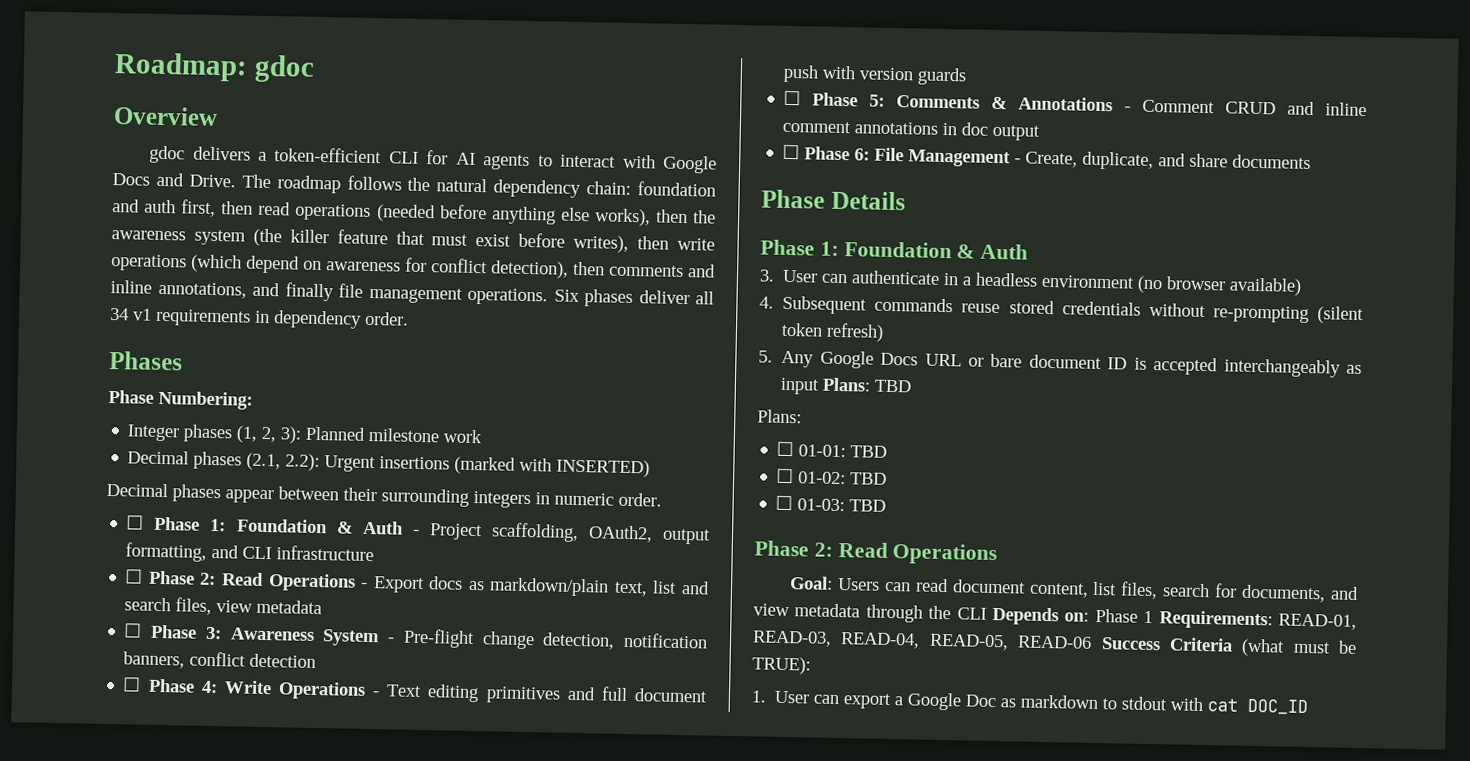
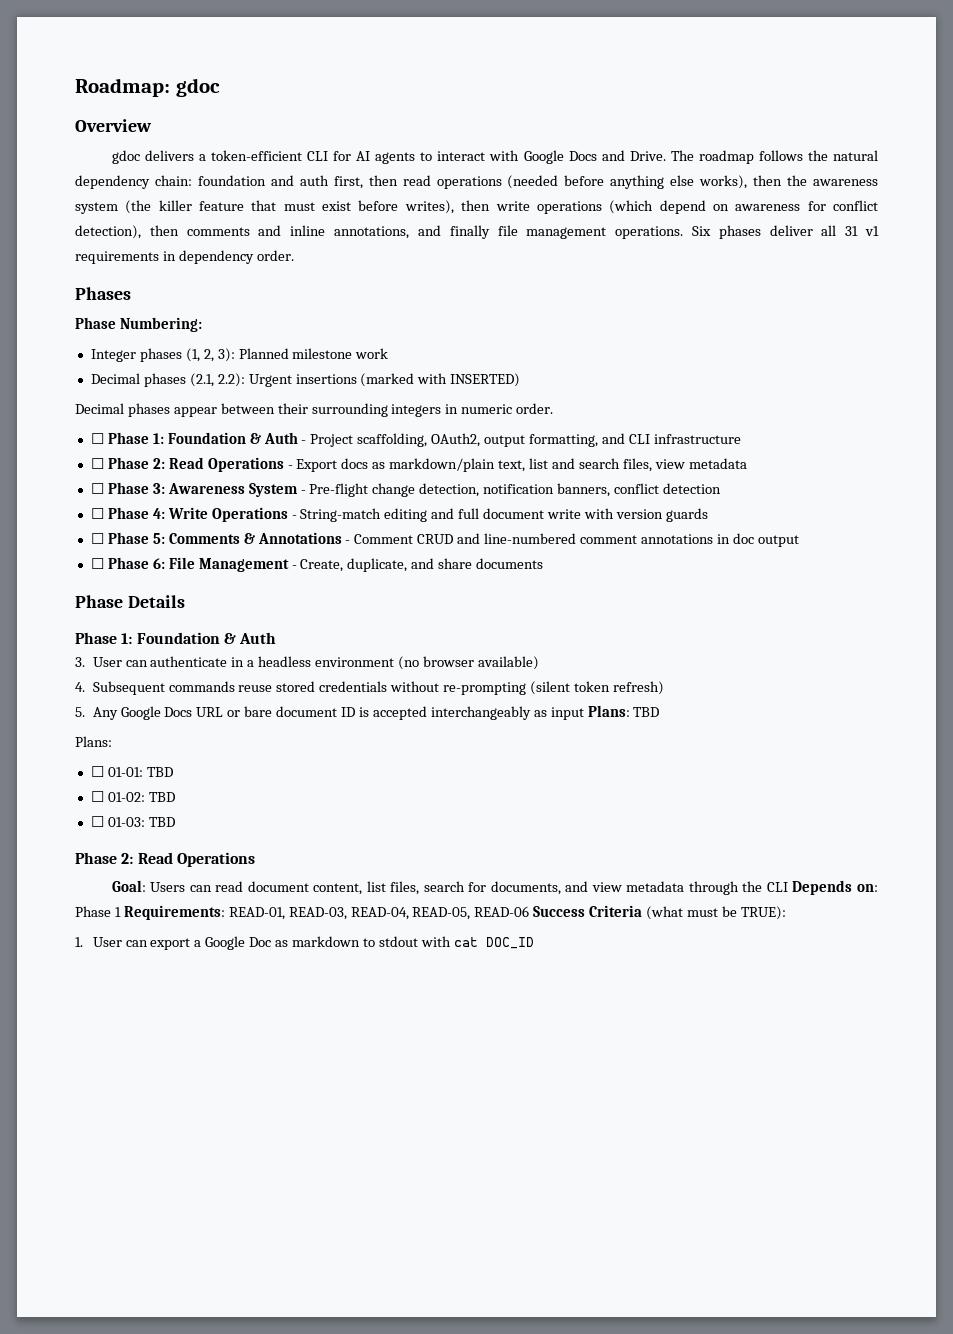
[110,307,129,321] 34 -> [845,226,859,236] 31
[386,684,561,704] Text editing primitives -> [300,508,428,522] String-match editing
[783,64,820,83] push -> [547,509,582,519] write
[1325,102,1367,117] inline -> [484,533,577,544] line-numbered

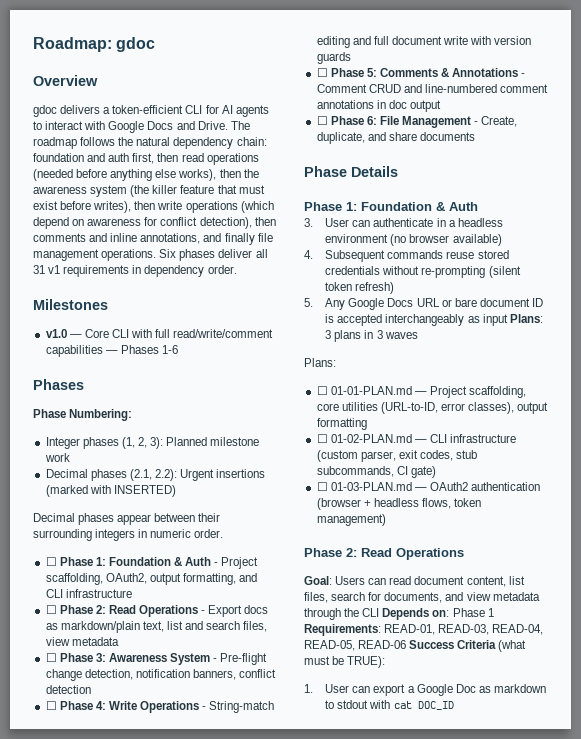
(294, 255) none -> [33,299,108,310] [45,329,274,338] [45,345,178,357] // Milestones // v1.0 — Core CLI with full read/write/comment capabilities — Phases 1-6
[633,707,660,717] [75,736,112,747] [90,766,173,777] [90,791,175,802] [90,816,175,827] TBD // Plans: // ☐ 01-01: TBD // ☐ 01-02: TBD // ☐ 01-03: TBD -> [325,330,418,342] [304,358,336,367] [316,386,527,398] [316,402,549,414] [316,418,367,430] [316,434,517,443] [316,450,478,462] [316,466,436,478] [316,482,541,491] [316,498,482,510] [316,514,386,526] 3 plans in 3 waves // Plans: // ☐ 01-01-PLAN.md — Project scaffolding, core utilities (URL-to-ID, error classes), output formatting // ☐ 01-02-PLAN.md — CLI infrastructure (custom parser, exit codes, stub subcommands, CI gate) // ☐ 01-03-PLAN.md — OAuth2 authentication (browser + headless flows, token management)

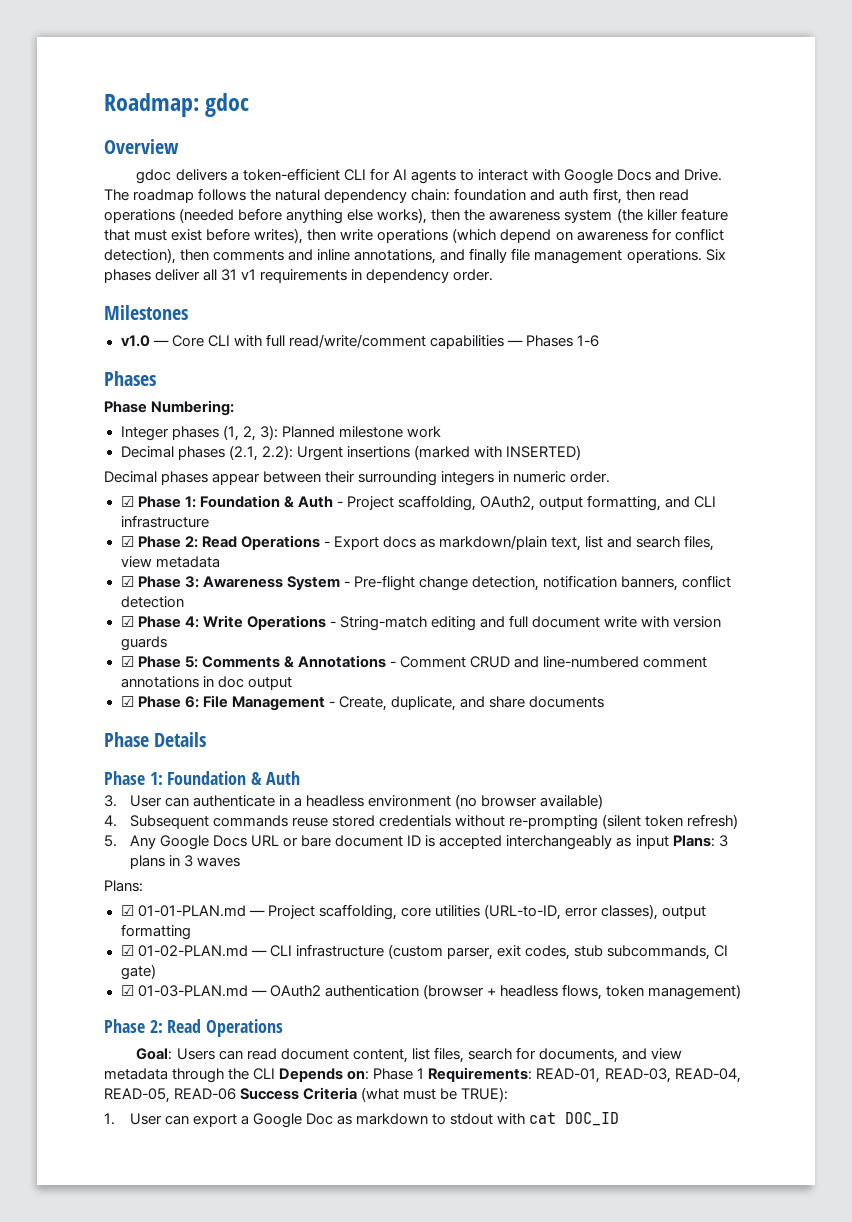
[45,557,57,566] ☐ -> [120,496,134,507] ☑
[45,605,57,614] ☐ -> [120,536,134,547] ☑
[45,653,57,662] ☐ -> [120,576,134,587] ☑
[45,701,57,710] ☐ -> [120,616,134,627] ☑
[316,68,328,77] ☐ -> [120,656,134,667] ☑
[316,116,328,125] ☐ -> [120,696,134,707] ☑
[316,386,328,395] ☐ -> [120,905,134,916] ☑
[316,434,328,443] ☐ -> [120,945,134,956] ☑
[316,482,328,491] ☐ -> [120,985,134,996] ☑

